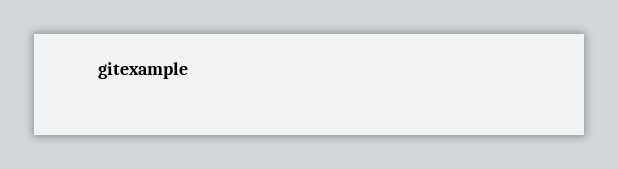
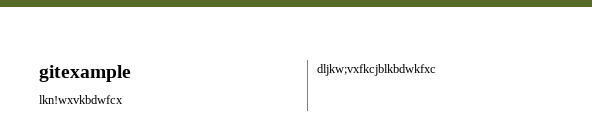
(188, 70) none -> [39,95,123,104] [317,64,436,76] // lkn!wxvkbdwfcx // dljkw;vxfkcjblkbdwkfxc

